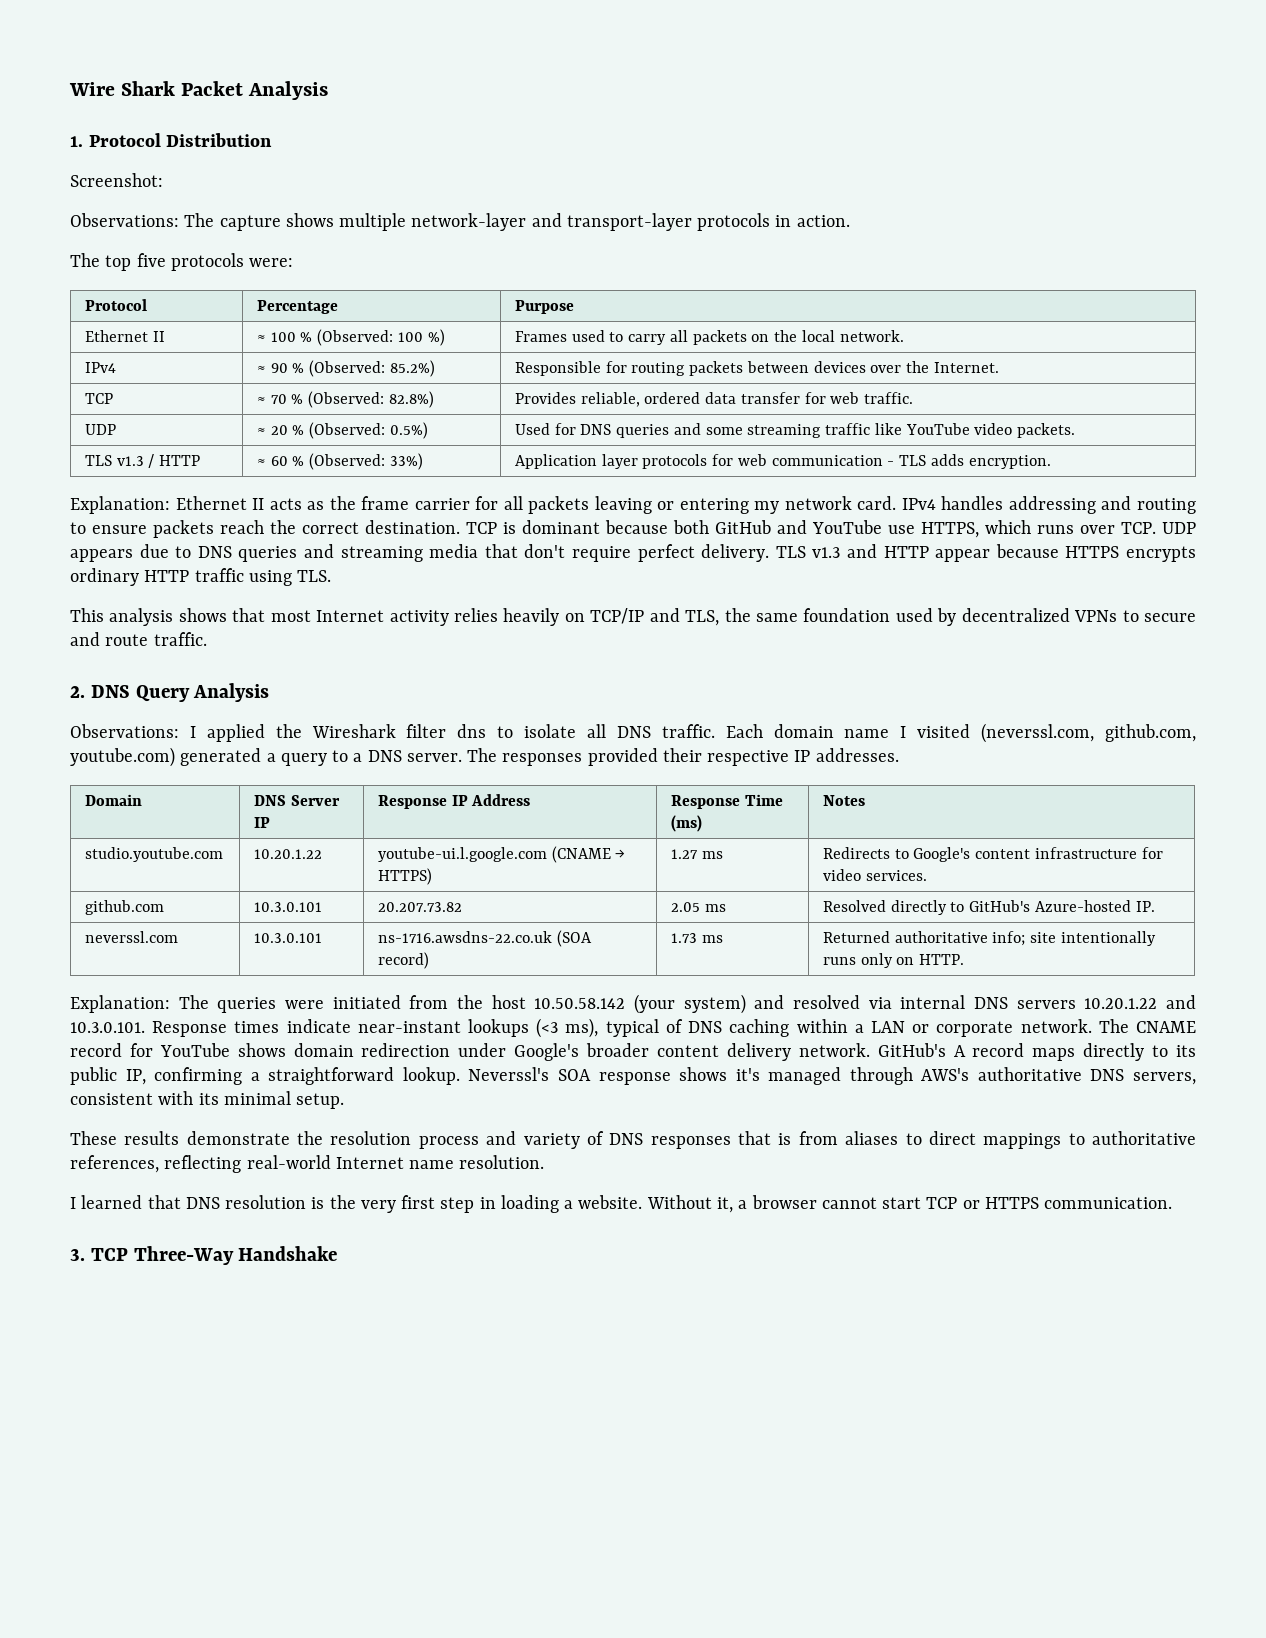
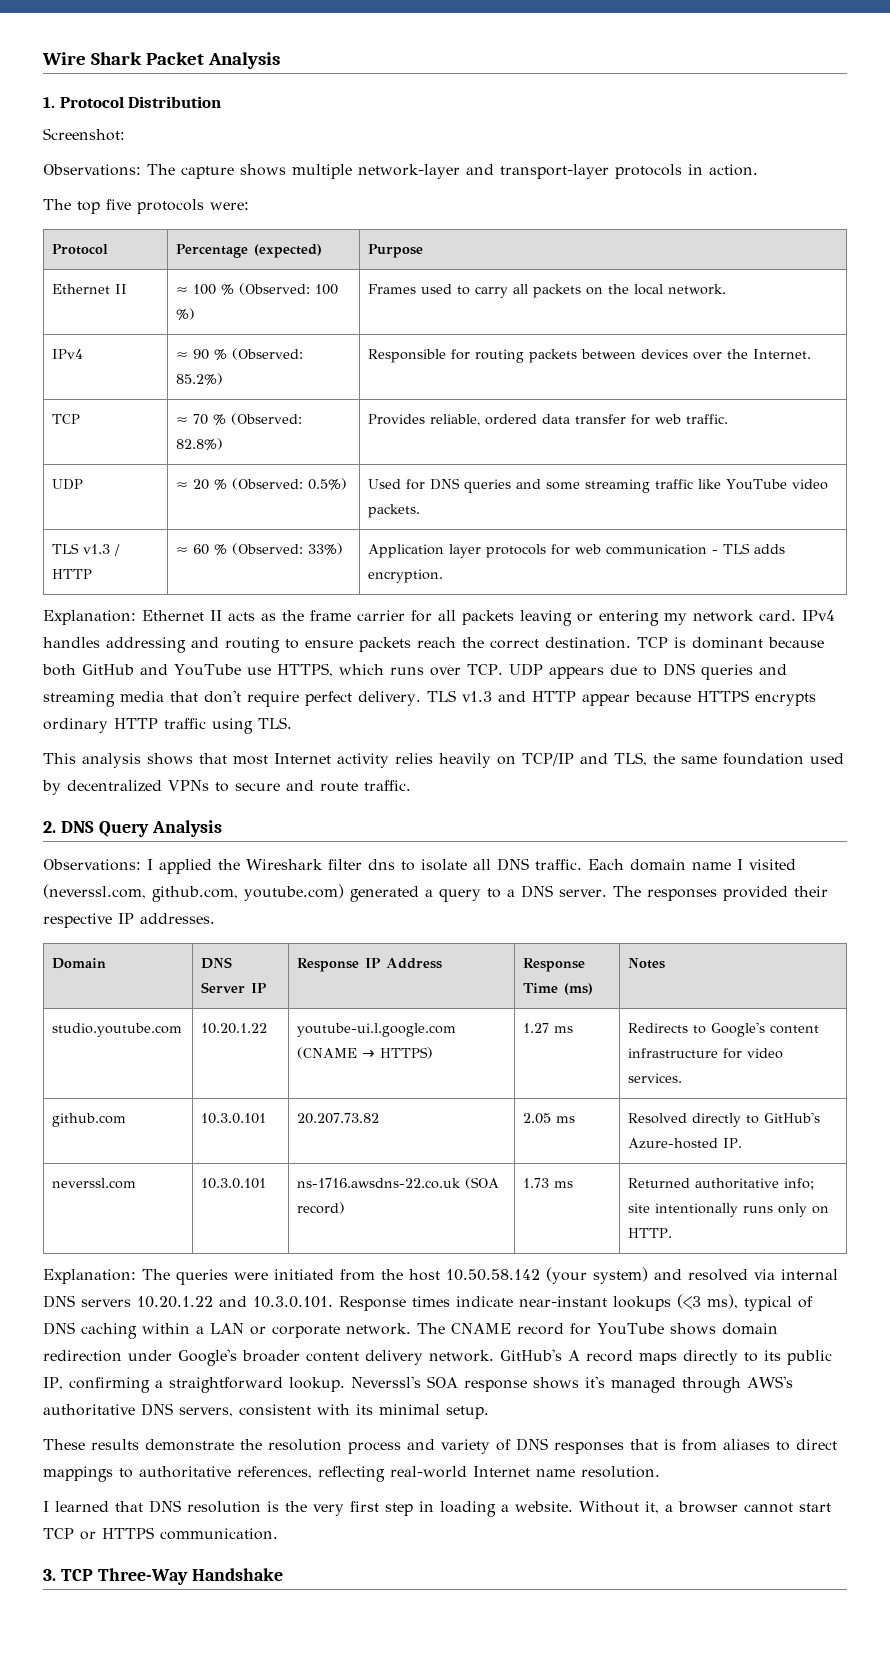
(339, 307) none -> [254,244,323,258] (expected)

